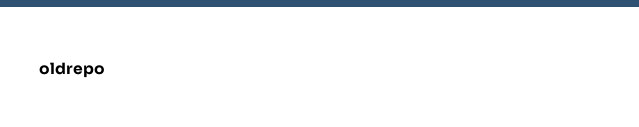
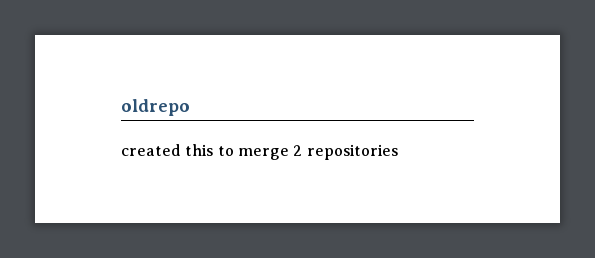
(105, 70) none -> [121,144,398,160] // created this to merge 2 repositories

